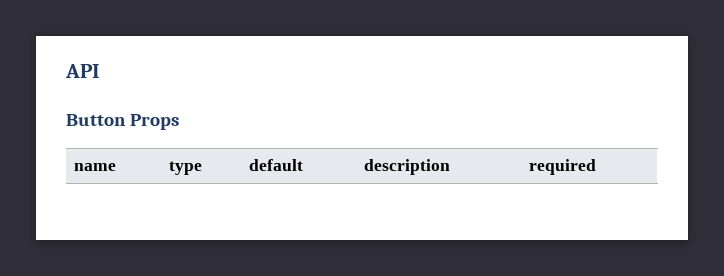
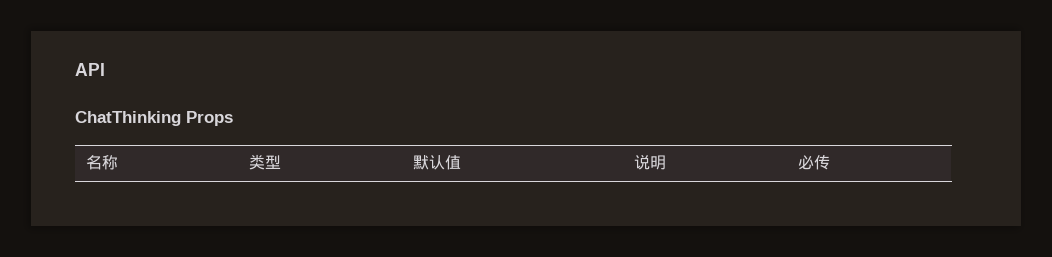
[66,114,126,126] Button -> [75,111,181,126] ChatThinking
[74,163,117,171] [169,161,203,175] [249,159,304,171] [364,159,451,175] [529,159,597,175] name | type | default | description | required -> [86,155,119,170] [249,154,282,170] [413,155,462,170] [634,154,667,170] [798,155,831,170] 名称 | 类型 | 默认值 | 说明 | 必传

